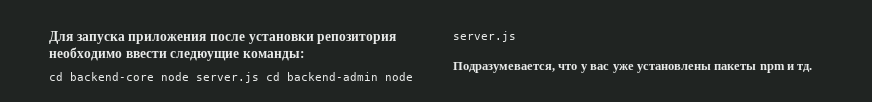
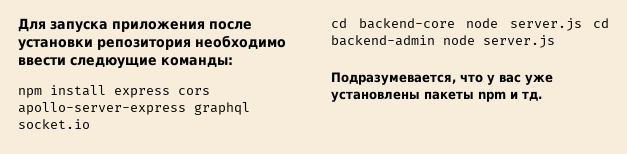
(305, 56) none -> [18,85,210,98] [18,102,250,115] [18,119,90,129] // npm install express cors apollo-server-express graphql socket.io

